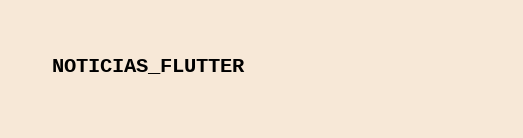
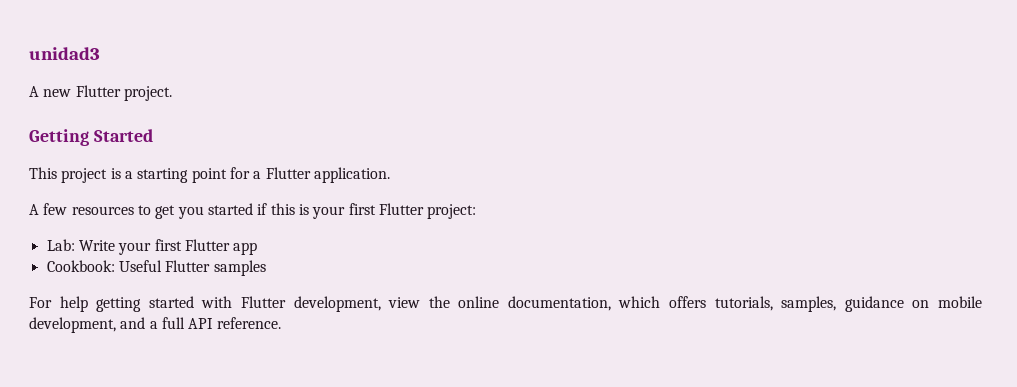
[52,59,245,74] NOTICIAS_FLUTTER -> [29,47,100,60] [29,85,172,101] [29,129,153,146] [29,167,390,183] [29,203,477,219] [46,239,258,255] [46,260,266,276] [29,296,983,312] [29,317,281,333] unidad3 // A new Flutter project. // Getting Started // This project is a starting point for a Flutter application. // A few resources to get you started if this is your first Flutter project: // Lab: Write your first Flutter app // Cookbook: Useful Flutter samples // For help getting started with Flutter development, view the online documentation, which offers tutorials, samples, guidance on mobile development, and a full API reference.

